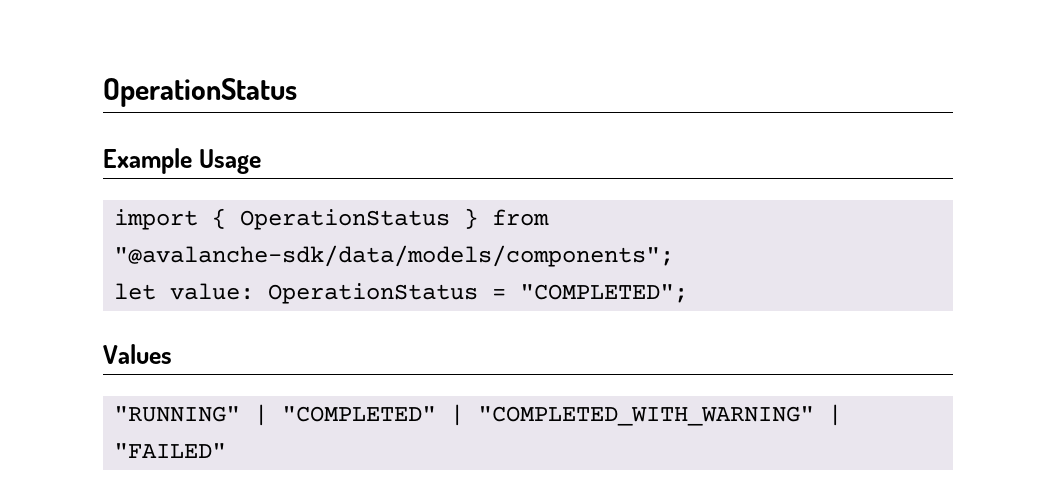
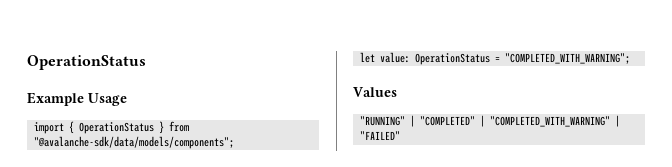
[520,284,689,303] "COMPLETED"; -> [505,53,631,64] "COMPLETED_WITH_WARNING";

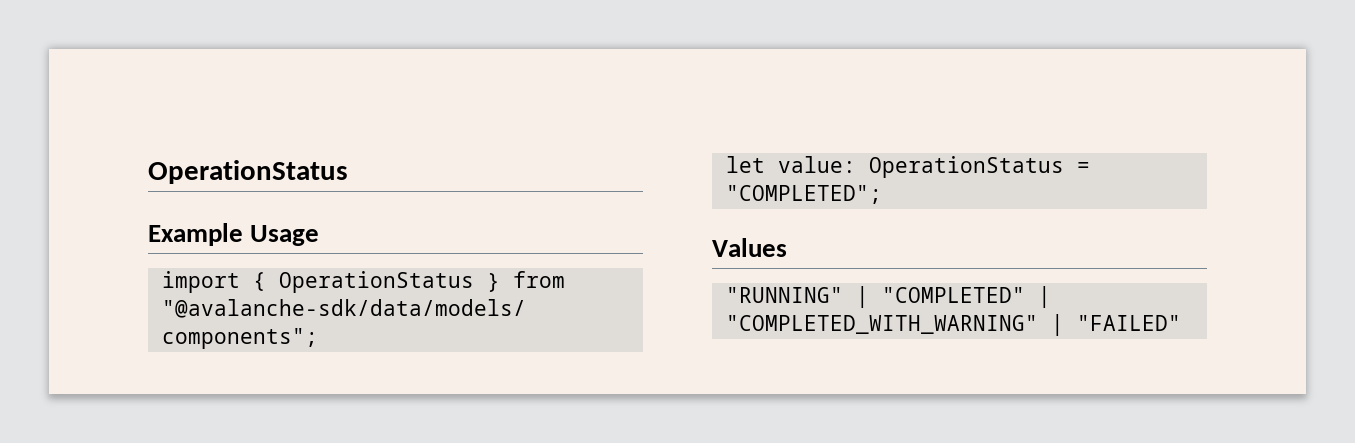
[505,53,631,64] "COMPLETED_WITH_WARNING"; -> [725,185,882,204] "COMPLETED";

